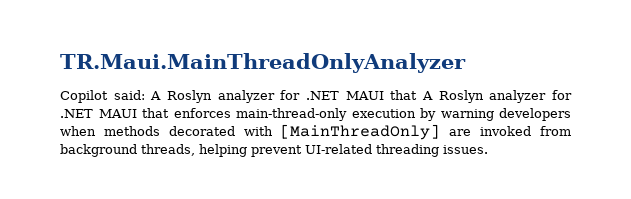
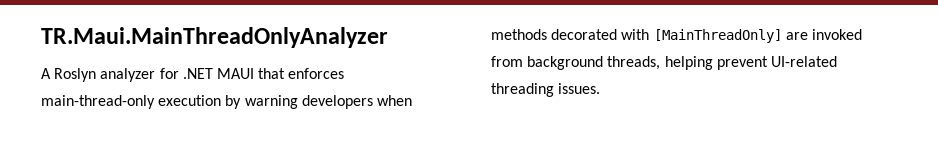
[60,90,418,103] Copilot said: A Roslyn analyzer for .NET MAUI that -> (388, 37) none

